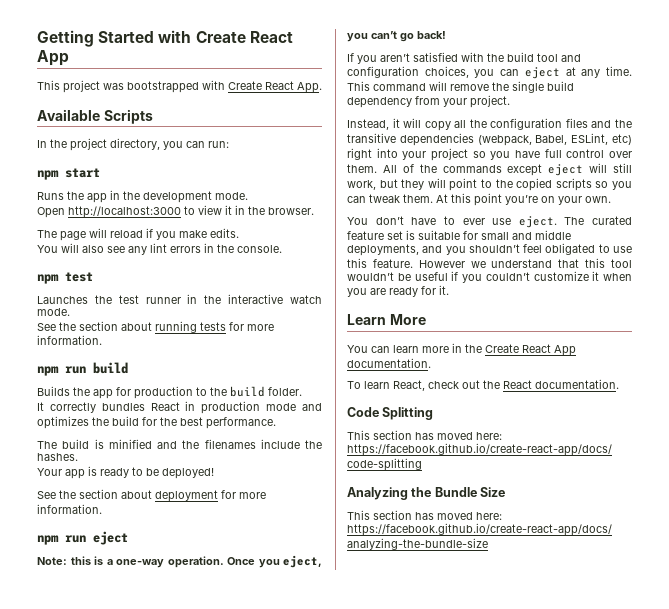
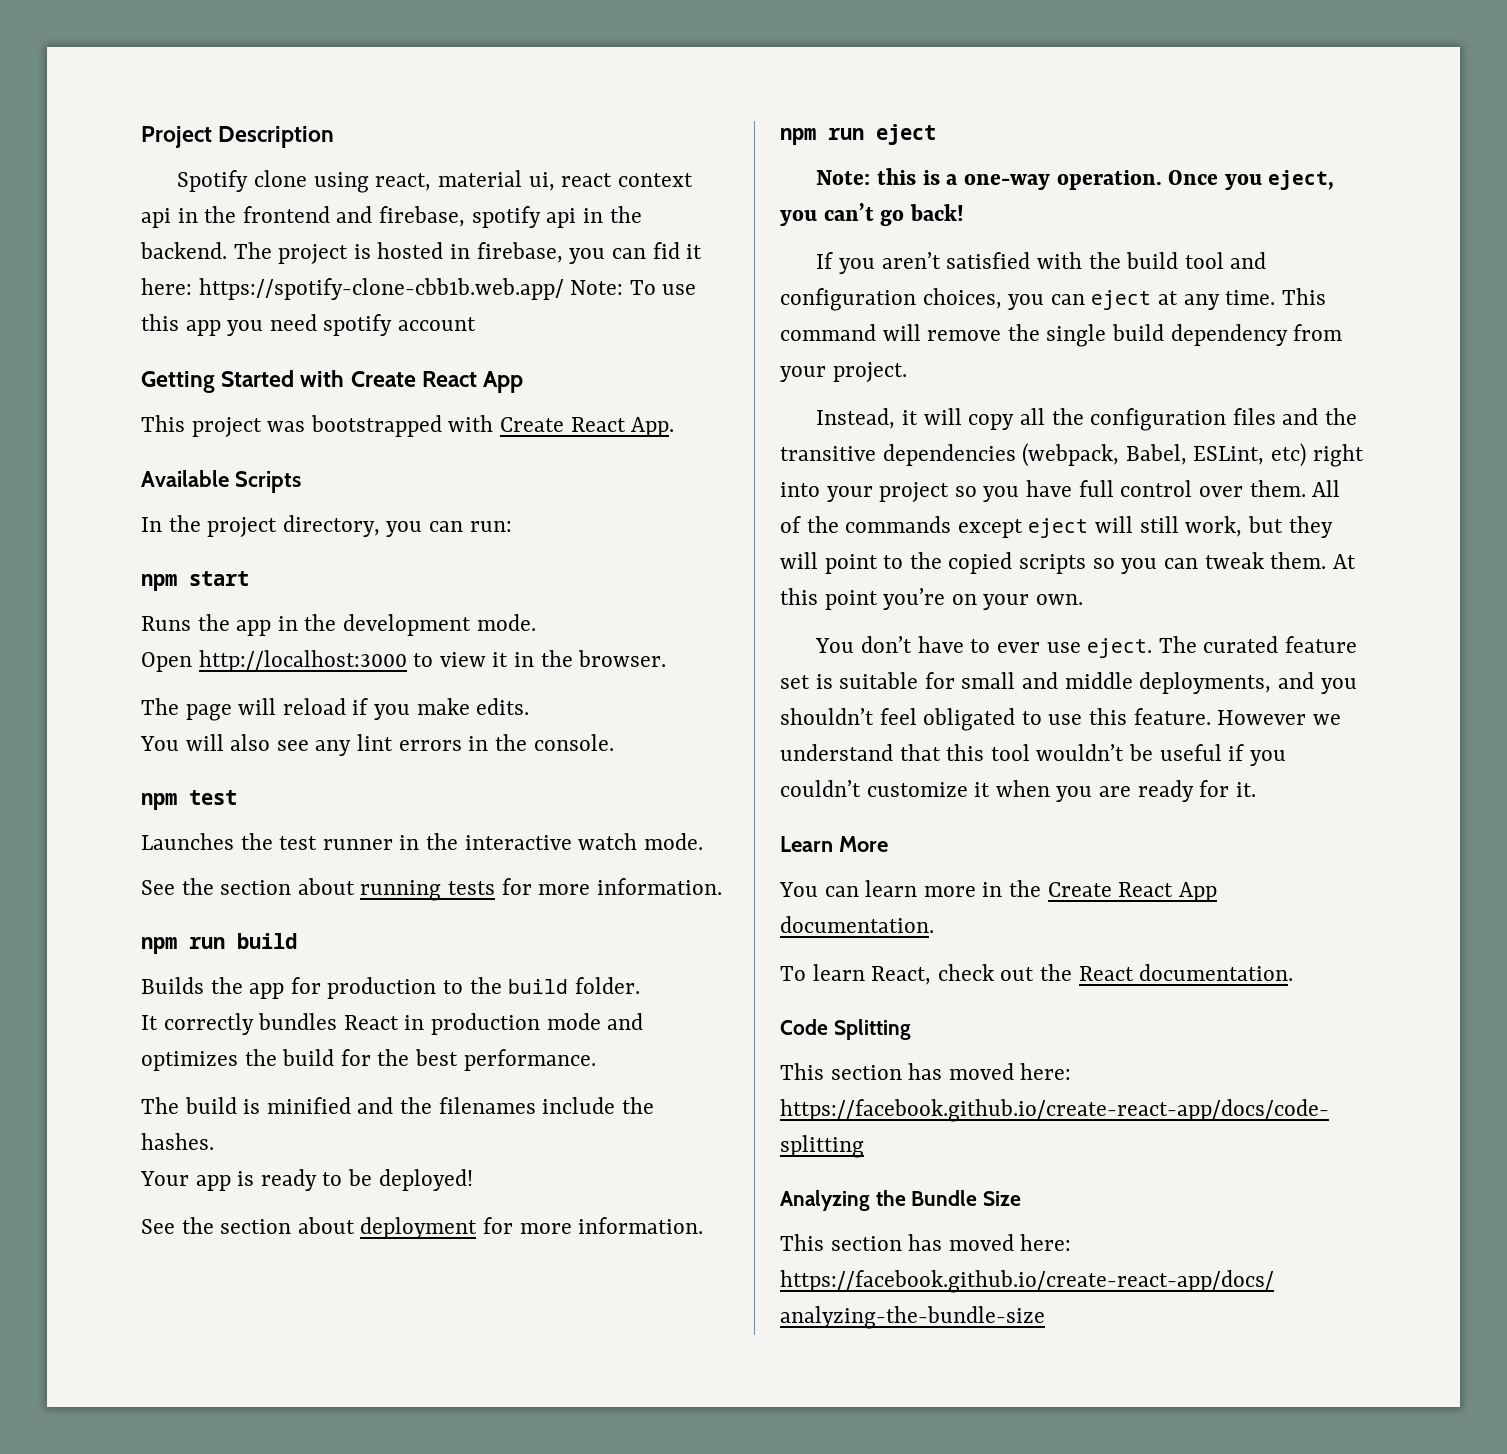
(37, 38) none -> [141,126,335,148] [177,170,693,193] [141,206,642,228] [140,242,703,264] [141,278,697,300] [141,314,477,336] Project Description // Spotify clone using react, material ui, react context api in the frontend and firebase, spotify api in the backend. The project is hosted in firebase, you can fid it here: https://spotify-clone-cbb1b.web.app/ Note: To use this app you need spotify account //

